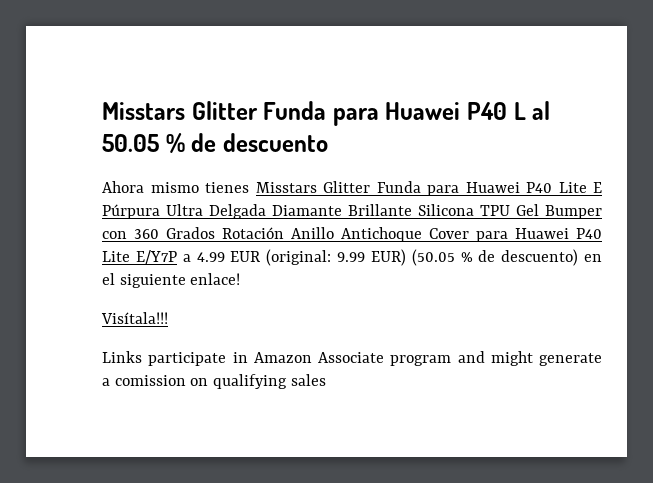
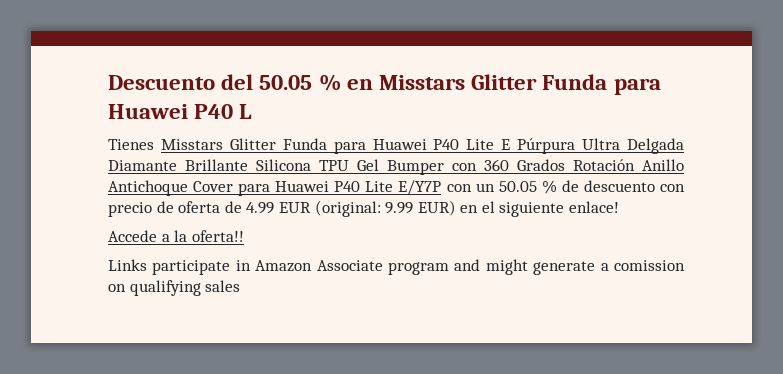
(102, 111) none -> [108,74,373,91] Descuento del 50.05 % en
[532,101,551,120] [102,133,328,153] [102,181,249,193] al 50.05 % de descuento // Ahora mismo tienes -> [108,139,154,150] // Tienes
[182,254,191,262] a -> [446,180,686,194] [108,201,242,217] con un 50.05 % de descuento con precio de oferta de
[411,249,579,266] (50.05 % de descuento) -> (456, 208) none
[101,312,168,324] Visítala!!! -> [108,230,244,242] Accede a la oferta!!

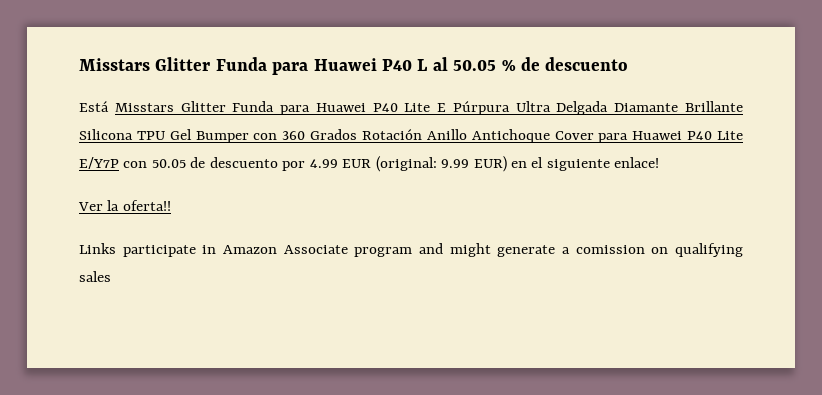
[108,74,373,91] Descuento del 50.05 % en -> (79, 64) none
[108,139,154,150] // Tienes -> [432,57,629,71] [79,101,109,112] al 50.05 % de descuento // Está
[475,180,686,194] [108,201,242,217] un 50.05 % de descuento con precio de oferta de -> [151,157,306,171] 50.05 de descuento por
[108,230,170,242] Accede a -> [78,202,103,211] Ver

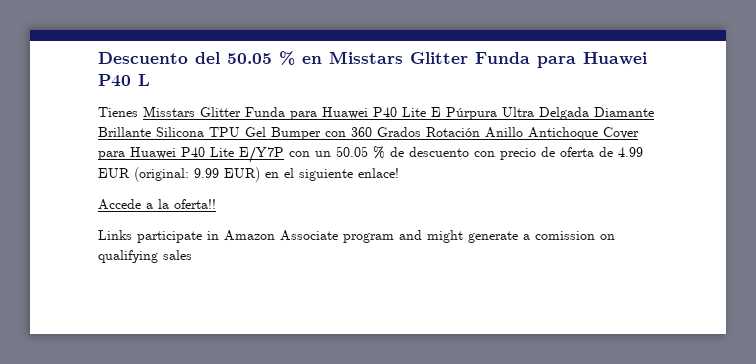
(79, 64) none -> [98,51,322,65] Descuento del 50.05 % en
[432,57,629,71] [79,101,109,112] al 50.05 % de descuento // Está -> [98,107,138,117] // Tienes
[151,157,306,171] 50.05 de descuento por -> [315,146,613,160] un 50.05 % de descuento con precio de oferta de
[78,202,103,211] Ver -> [98,199,153,210] Accede a

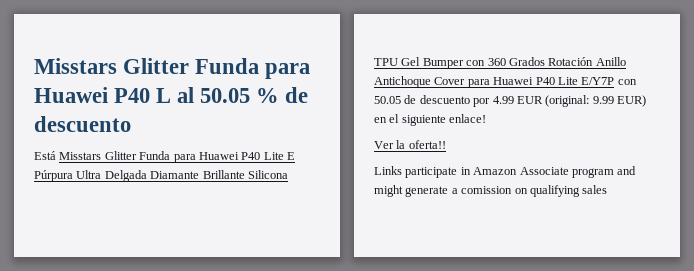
[98,51,322,65] Descuento del 50.05 % en -> (34, 66) none
[98,107,138,117] // Tienes -> [177,87,309,103] [34,116,131,132] [34,151,56,160] al 50.05 % de descuento // Está
[315,146,613,160] un 50.05 % de descuento con precio de oferta de -> [374,95,491,107] 50.05 de descuento por
[98,199,153,210] Accede a -> [374,141,394,149] Ver

